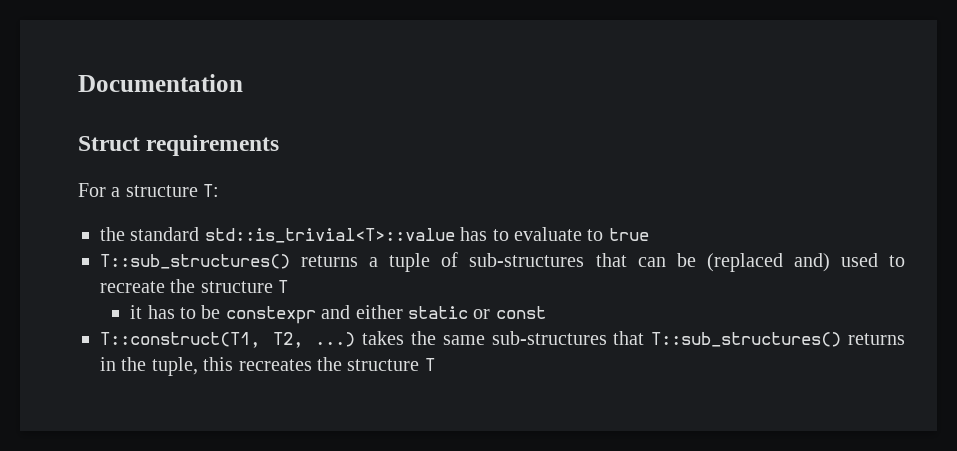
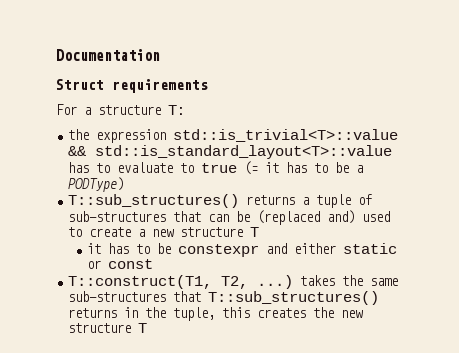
[130,227,455,243] standard std::is_trivial<T>::value -> [96,129,399,143] [68,145,393,159] expression std::is_trivial<T>::value && std::is_standard_layout<T>::value
(649, 234) none -> [244,161,364,175] [68,177,125,192] (= it has to be a PODType)
[100,279,196,293] recreate the -> [89,227,175,237] create a new
[238,357,342,371] recreates the -> [257,307,364,318] creates the new

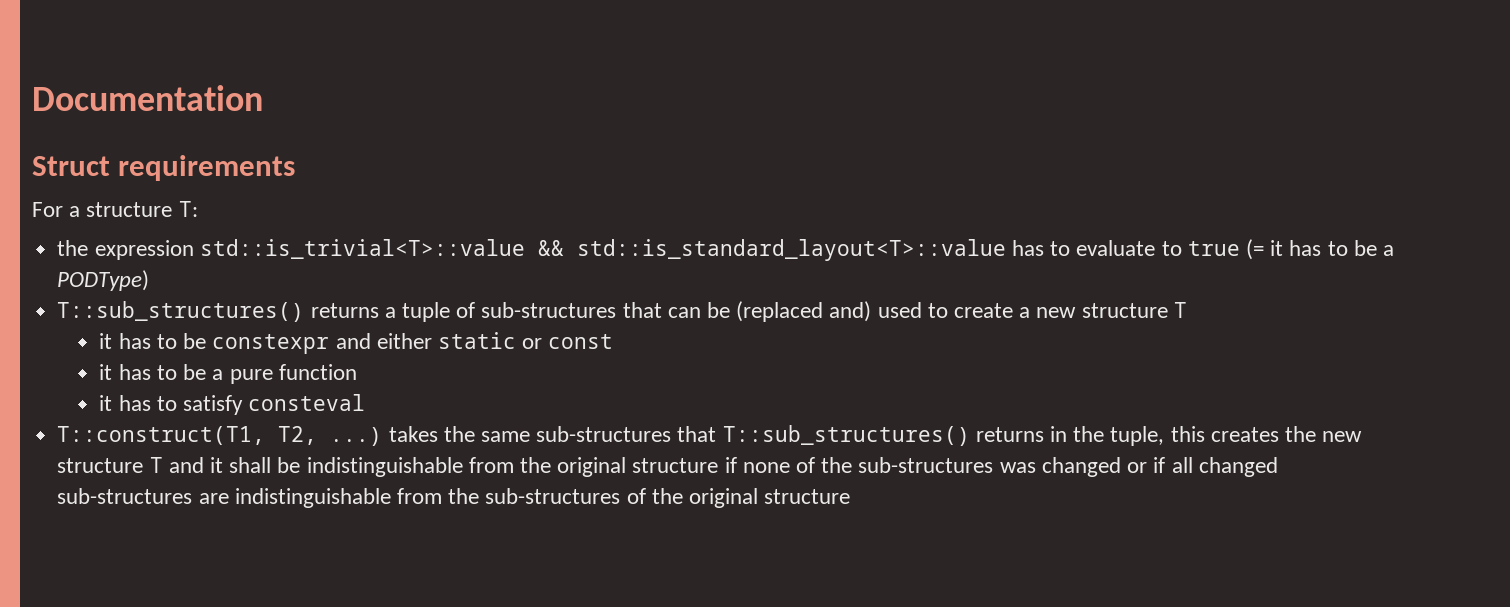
(153, 264) none -> [99,364,357,384] [99,394,366,415] // it has to be a pure function // it has to satisfy consteval
(148, 328) none -> [168,457,1278,477] [57,488,851,508] and it shall be indistinguishable from the original structure if none of the sub-structures was changed or if all changed sub-structures are indistinguishable from the sub-structures of the original structure

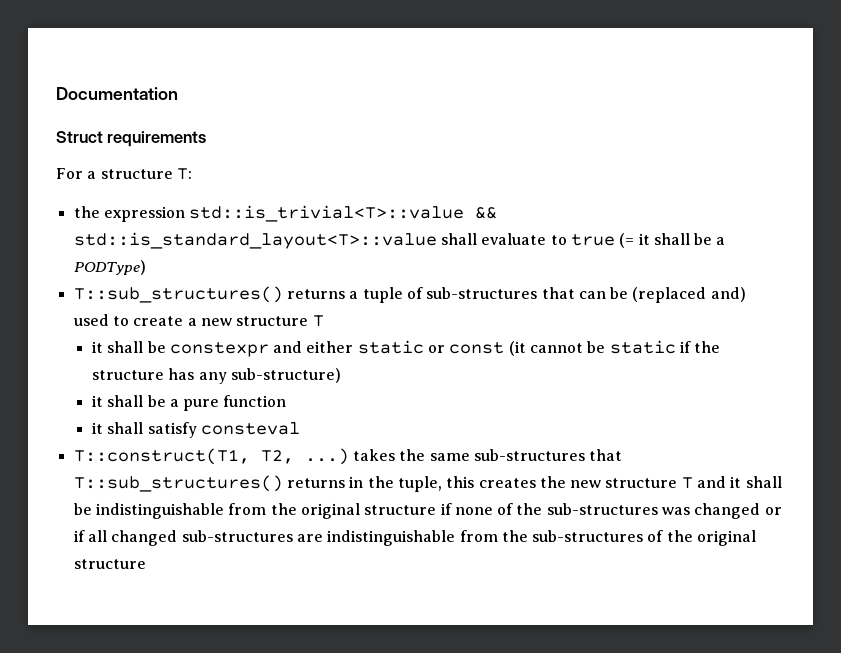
[1011,240,1071,256] has to -> [440,233,477,245] shall
[1289,240,1348,256] has to -> [653,233,690,245] shall
[118,333,177,349] has to -> [107,341,144,353] shall
[99,364,177,380] // it has to -> [508,340,721,356] [91,368,341,384] [91,395,144,407] (it cannot be static if the structure has any sub-structure) // it shall
[118,395,177,411] has to -> [107,422,144,434] shall

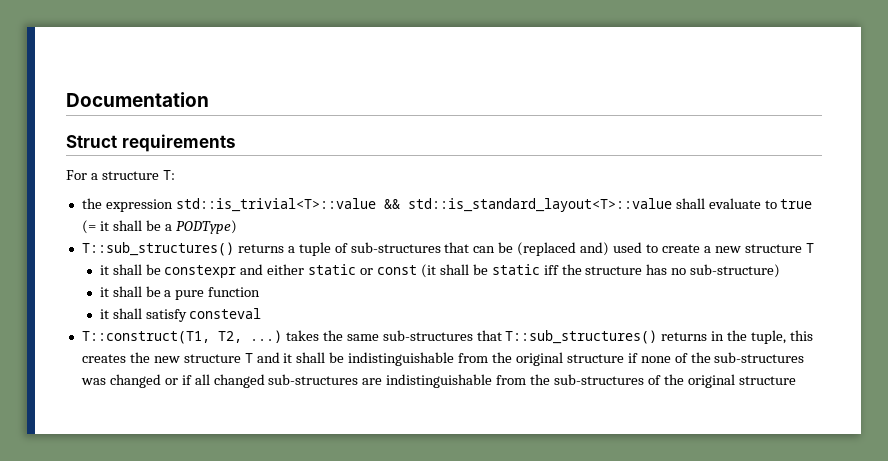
[530,343,584,353] cannot -> [439,264,469,275] shall
[680,341,692,353] if -> [543,265,559,275] iff
[198,372,227,384] any -> [671,268,687,275] no

